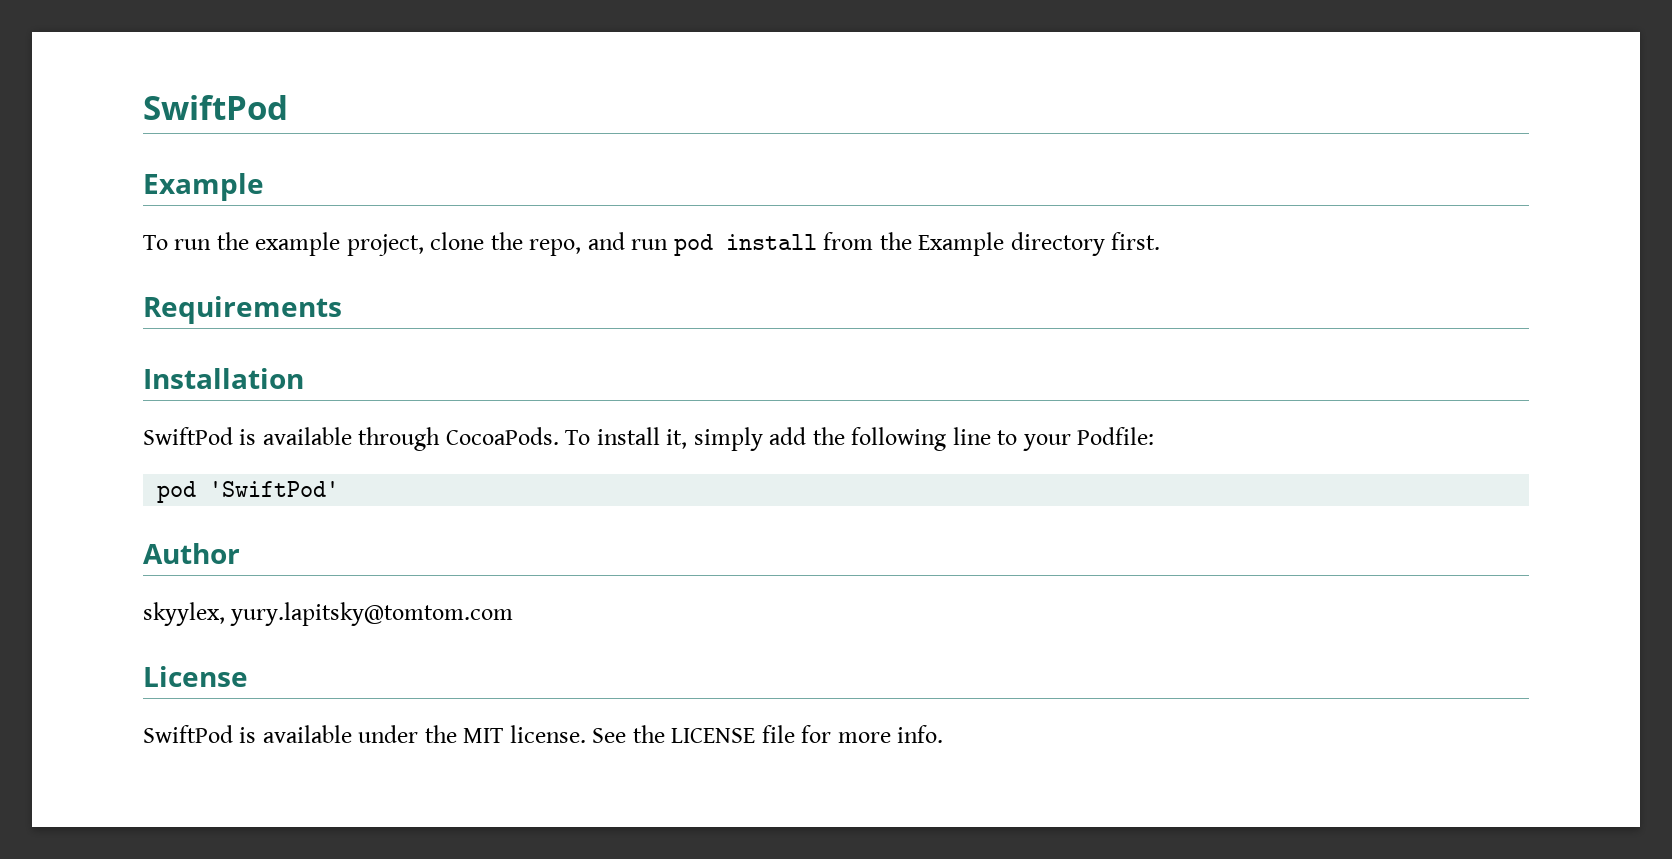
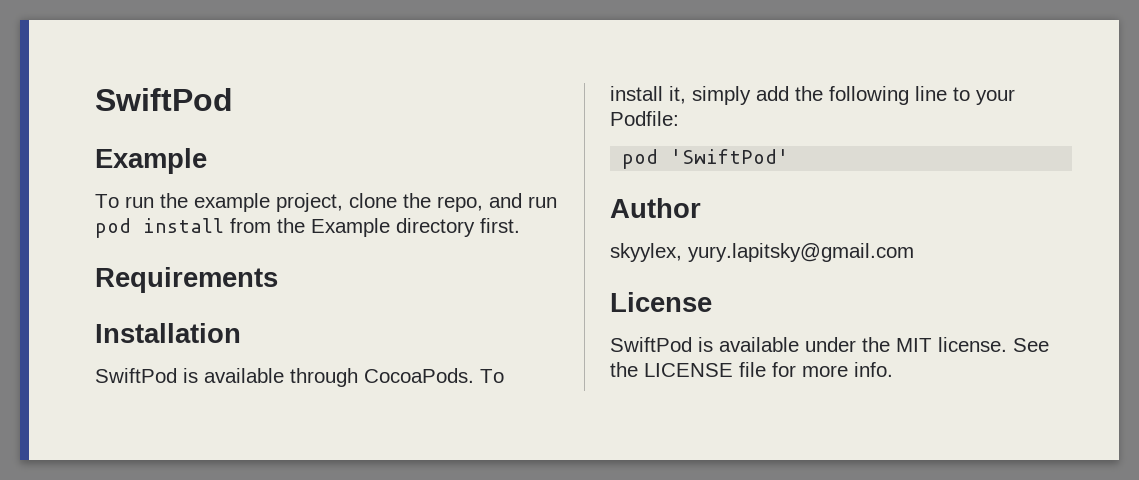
[230,602,514,626] yury.lapitsky@tomtom.com -> [688,243,914,262] yury.lapitsky@gmail.com

